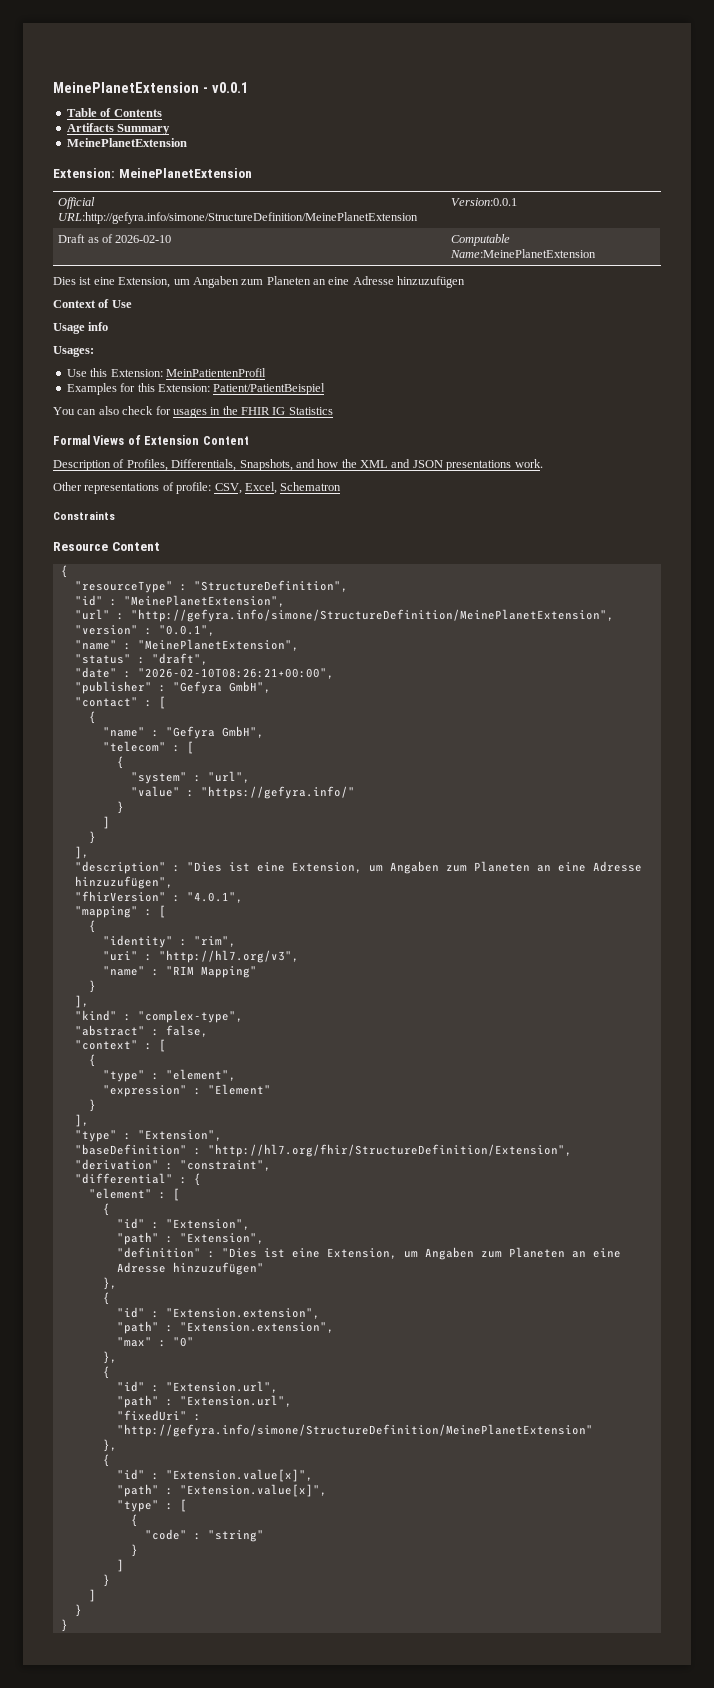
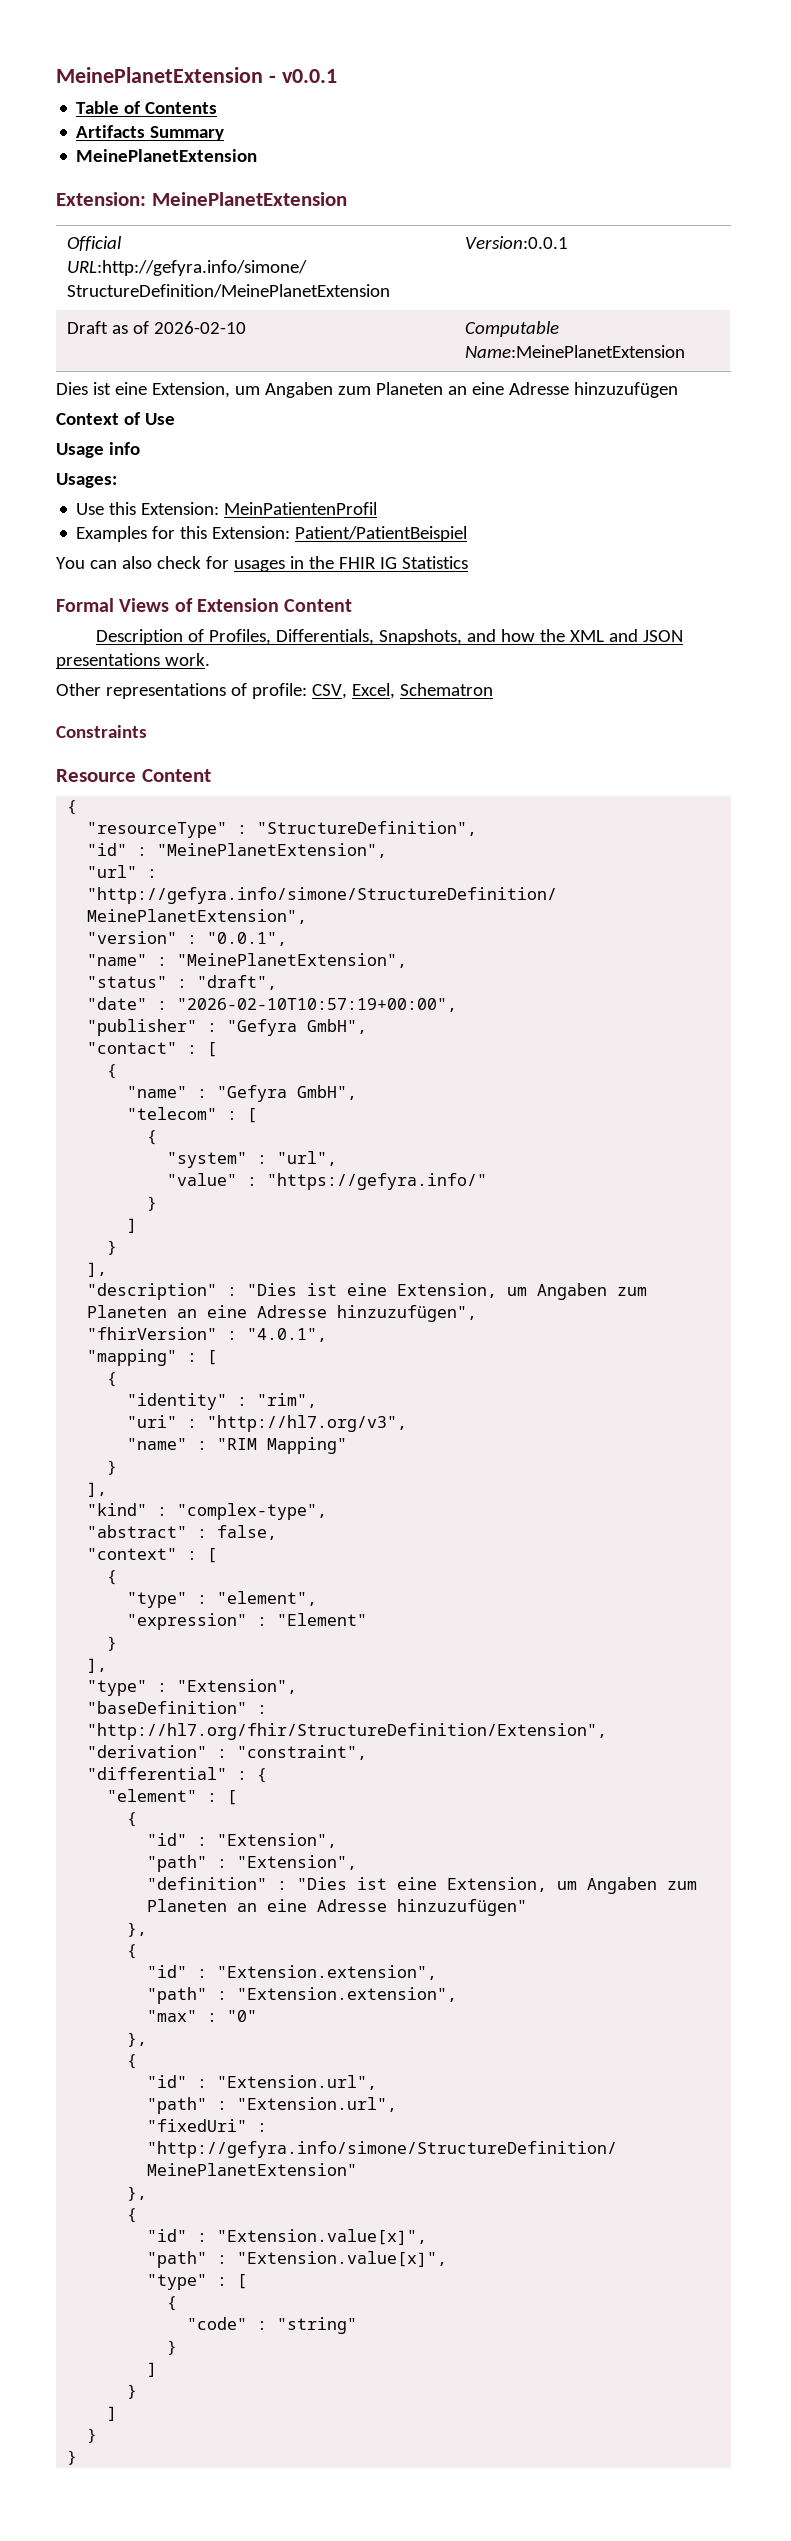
[137,668,334,679] "2026-02-10T08:26:21+00:00", -> [177,998,458,1012] "2026-02-10T10:57:19+00:00",

